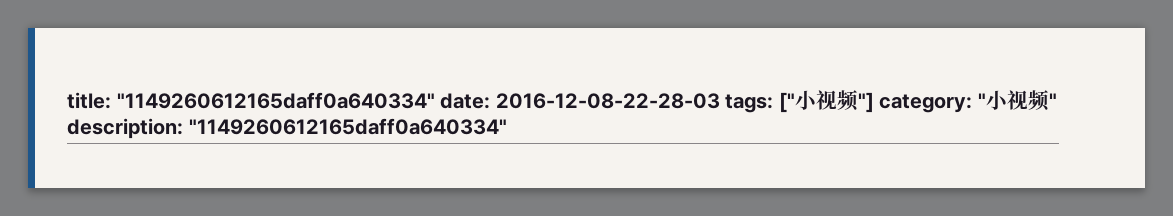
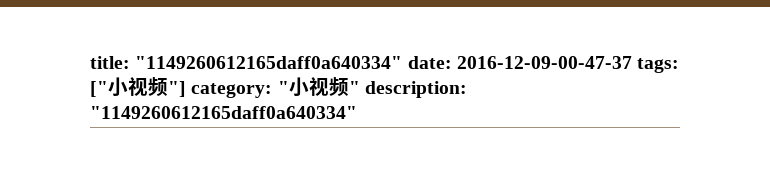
[495,93,720,109] 2016-12-08-22-28-03 -> [456,56,632,69] 2016-12-09-00-47-37

